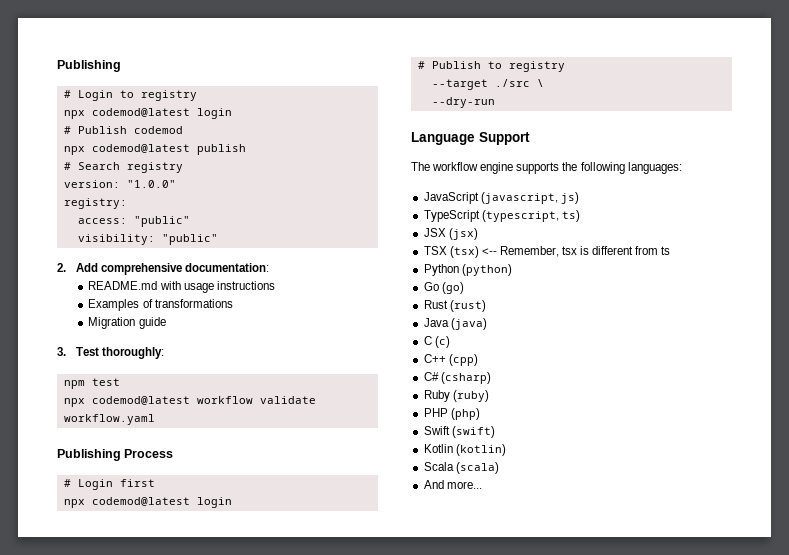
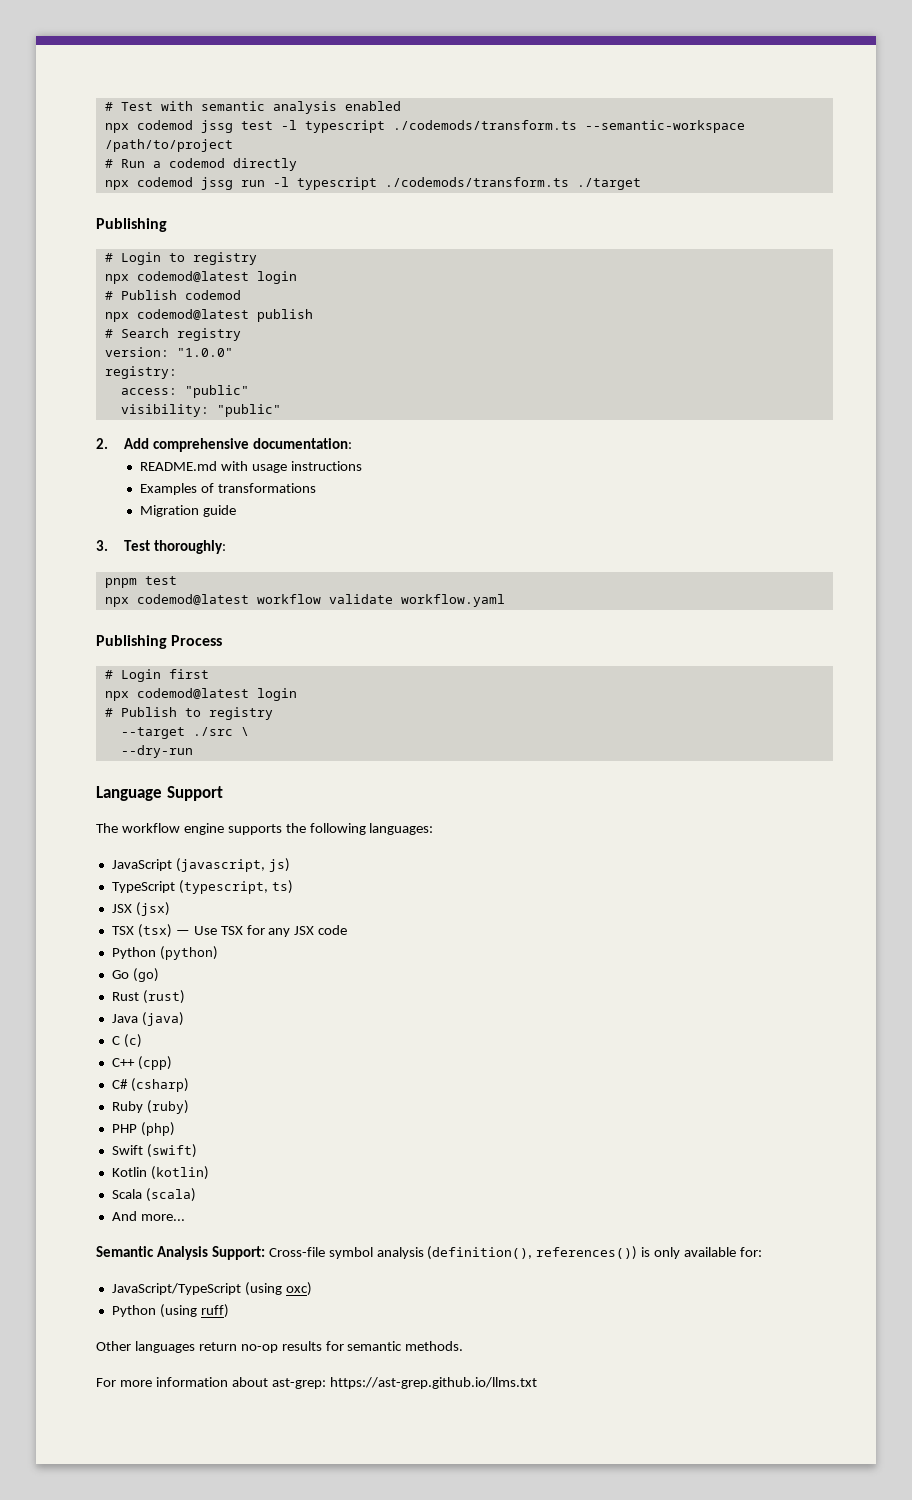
(57, 66) none -> [104,101,401,114] [104,120,745,133] [104,139,233,152] [104,158,297,171] [104,177,641,190] # Test with semantic analysis enabled // npx codemod jssg test -l typescript ./codemods/transform.ts --semantic-workspace /path/to/project // # Run a codemod directly // npx codemod jssg run -l typescript ./codemods/transform.ts ./target //
[63,380,85,389] npm -> [104,578,137,588] pnpm
[481,246,671,257] <-- Remember, tsx is different from ts -> [175,925,348,937] — Use TSX for any JSX code
(482, 485) none -> [96,1246,763,1260] [111,1282,312,1296] [111,1304,229,1318] [96,1341,464,1353] [96,1377,537,1389] // Semantic Analysis Support: Cross-file symbol analysis (definition(), references()) is only available for: // JavaScript/TypeScript (using oxc) // Python (using ruff) // Other languages return no-op results for semantic methods. // For more information about ast-grep: https://ast-grep.github.io/llms.txt

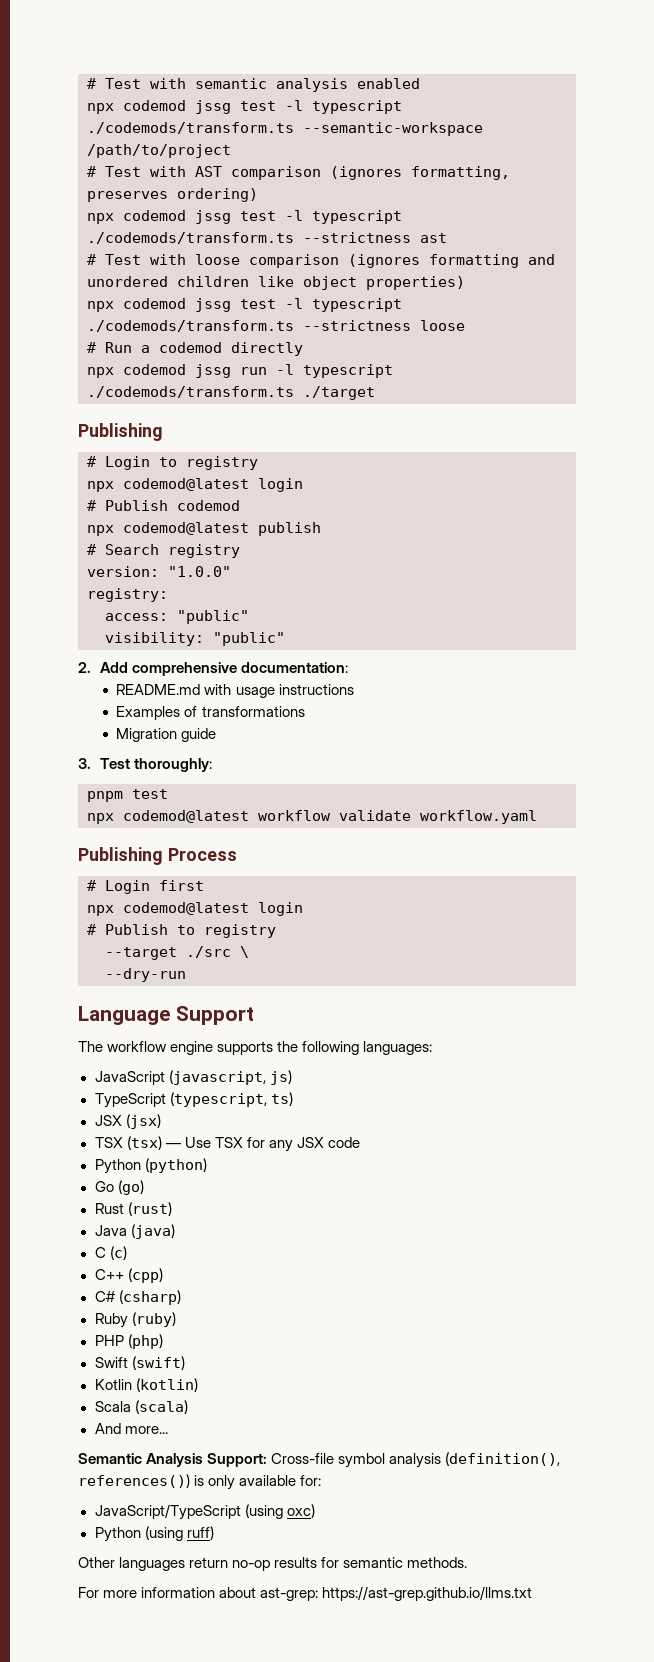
(233, 145) none -> [87,166,510,180] [87,188,258,202] [87,210,402,224] [87,232,447,244] [87,254,555,268] [87,276,465,290] [87,298,402,312] [87,320,465,332] // # Test with AST comparison (ignores formatting, preserves ordering) // npx codemod jssg test -l typescript ./codemods/transform.ts --strictness ast // # Test with loose comparison (ignores formatting and unordered children like object properties) // npx codemod jssg test -l typescript ./codemods/transform.ts --strictness loose

